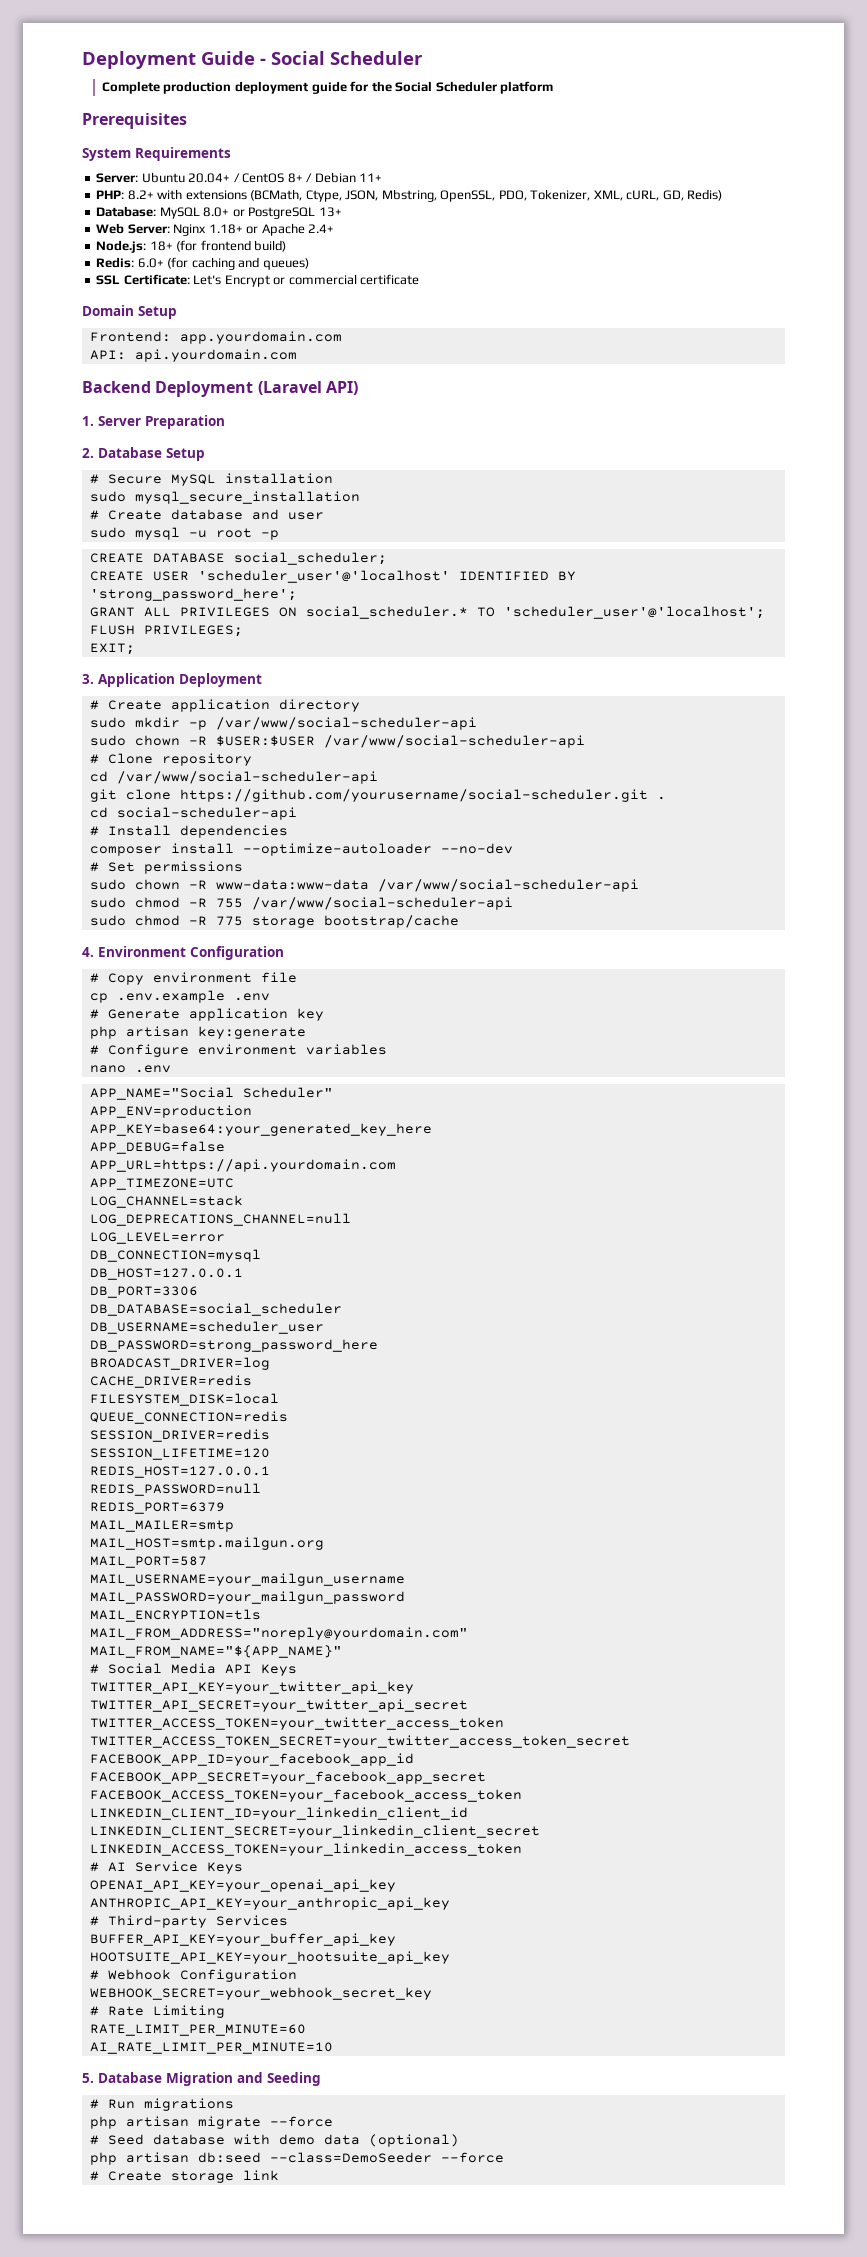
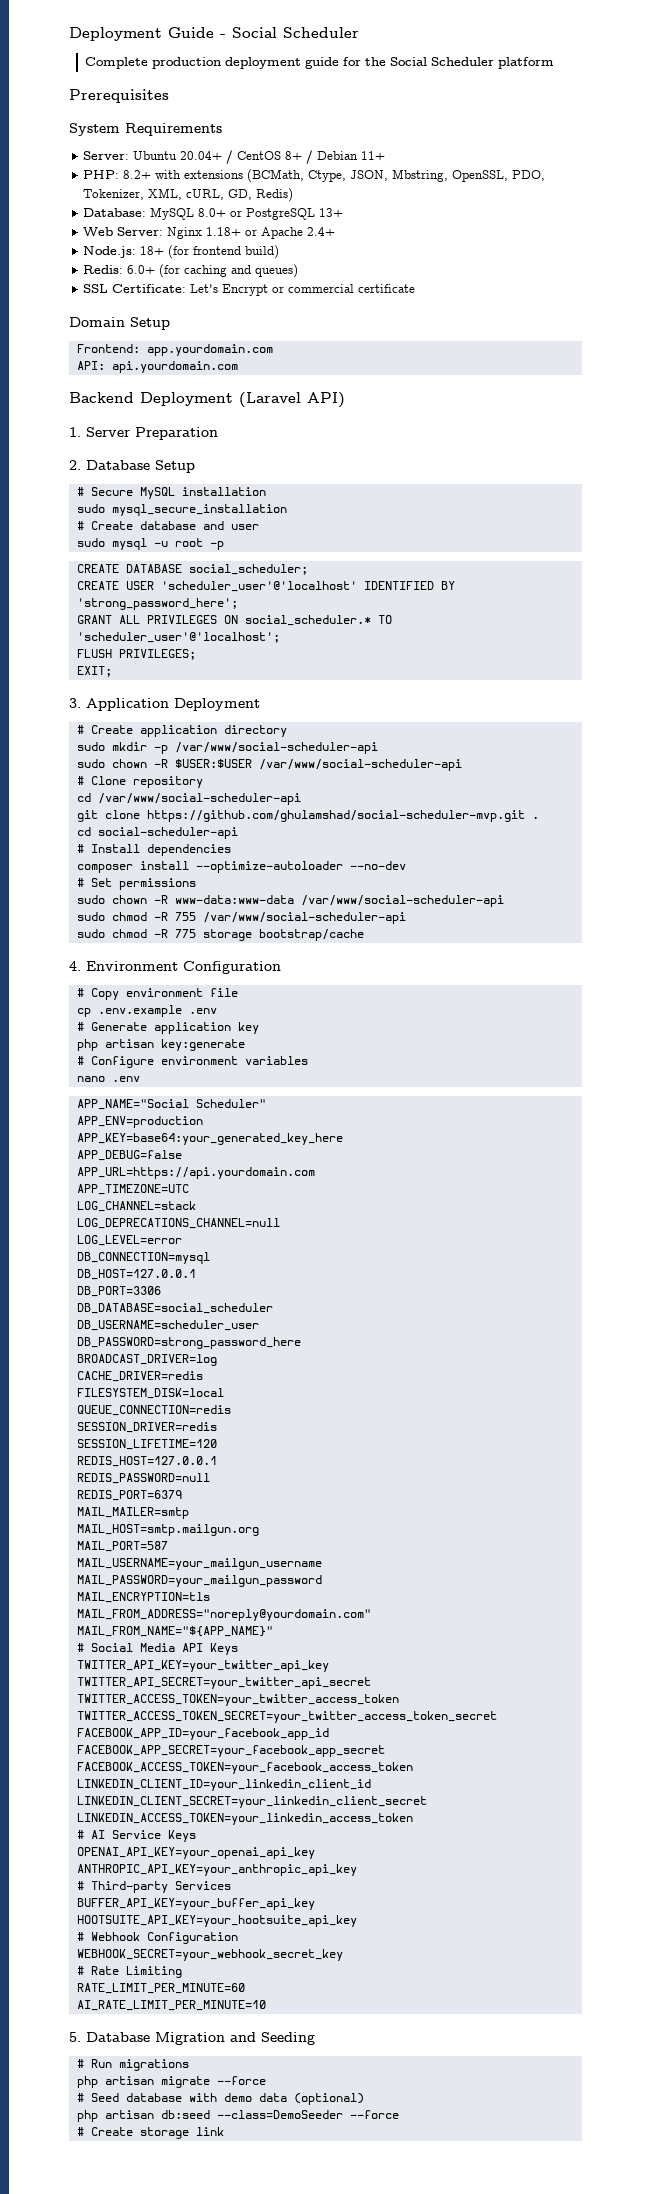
[179,789,648,802] https://github.com/yourusername/social-scheduler.git -> [146,810,525,822] https://github.com/ghulamshad/social-scheduler-mvp.git

